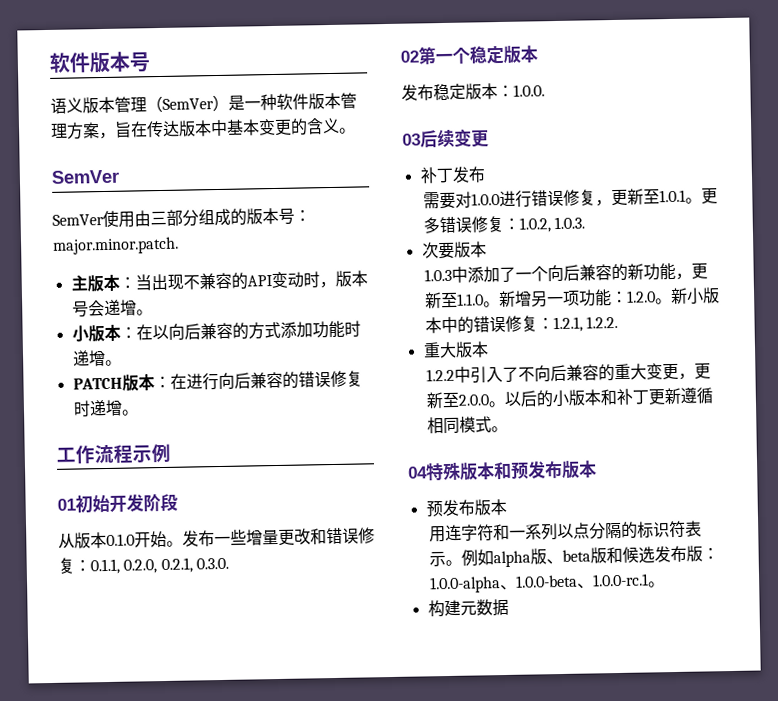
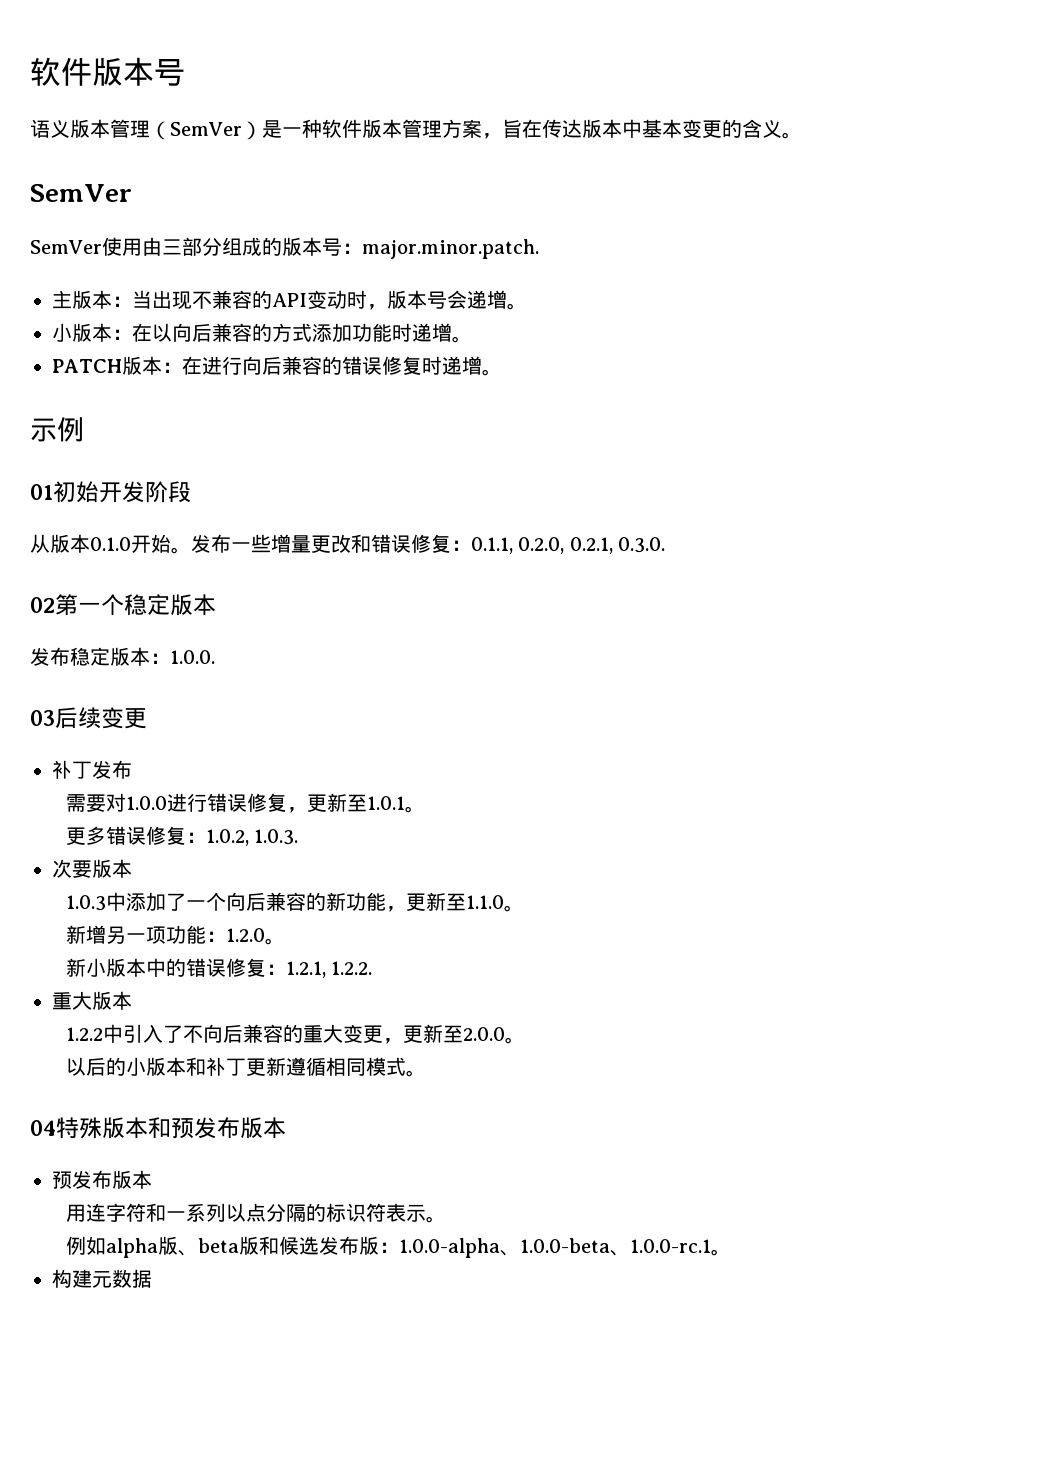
[56,444,133,464] 工作流程 -> (502, 372) none
(702, 200) none -> (425, 809) //
(500, 304) none -> (524, 908) //
(672, 301) none -> (285, 941) //
(506, 404) none -> (525, 1040) //
(462, 563) none -> (446, 1219) //

